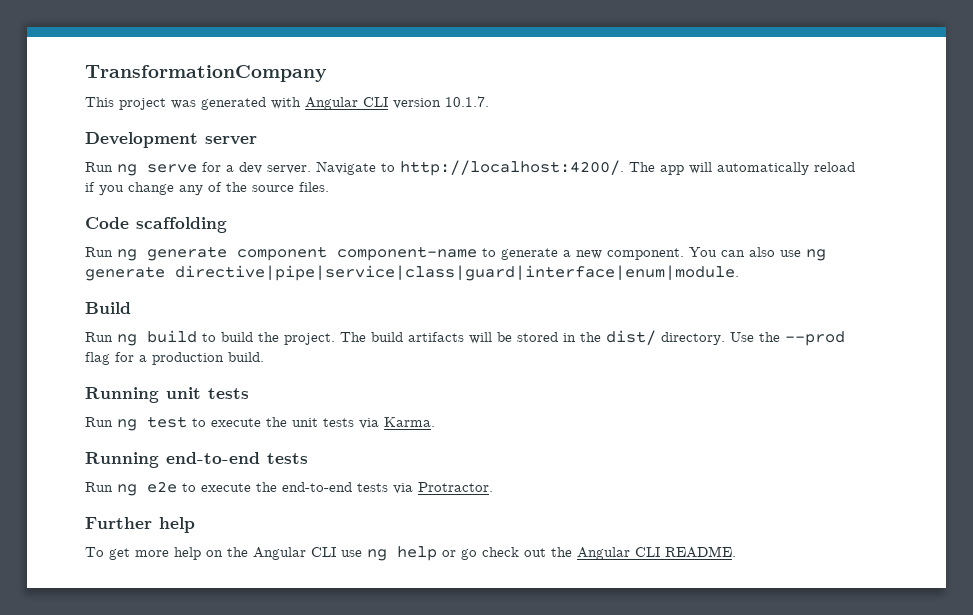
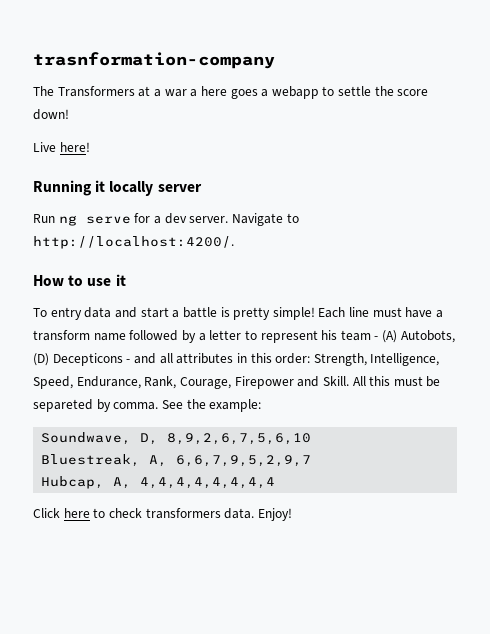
[85,65,327,82] [85,96,489,110] [85,132,198,148] TransformationCompany // This project was generated with Angular CLI version 10.1.7. // Development -> [33,52,275,69] [33,86,429,99] [33,109,69,120] [33,142,90,152] [33,180,154,196] trasnformation-company // The Transformers at a war a here goes a webapp to settle the score down! // Live here! // Running it locally
[629,162,855,175] [85,182,329,195] [85,217,227,233] [85,246,826,261] [85,265,739,281] [85,302,131,314] [85,330,845,346] [85,352,264,365] [85,387,249,403] [85,416,435,431] [85,452,308,468] [85,481,493,496] [85,517,195,533] [85,546,736,561] The app will automatically reload if you change any of the source files. // Code scaffolding // Run ng generate component component-name to generate a new component. You can also use ng generate directive|pipe|service|class|guard|interface|enum|module. // Build // Run ng build to build the project. The build artifacts will be stored in the dist/ directory. Use the --prod flag for a production build. // Running unit tests // Run ng test to execute the unit tests via Karma. // Running end-to-end tests // Run ng e2e to execute the end-to-end tests via Protractor. // Further help // To get more help on the Angular CLI use ng help or go check out the Angular CLI README. -> [33,274,126,286] [33,307,444,320] [33,330,455,343] [33,353,440,366] [33,376,441,389] [33,399,262,412] [41,432,312,445] [41,454,312,467] [41,476,276,489] [33,508,292,521] // How to use it // To entry data and start a battle is pretty simple! Each line must have a transform name followed by a letter to represent his team - (A) Autobots, (D) Decepticons - and all attributes in this order: Strength, Intelligence, Speed, Endurance, Rank, Courage, Firepower and Skill. All this must be separeted by comma. See the example: // Soundwave, D, 8,9,2,6,7,5,6,10 // Bluestreak, A, 6,6,7,9,5,2,9,7 // Hubcap, A, 4,4,4,4,4,4,4,4 // Click here to check transformers data. Enjoy!

